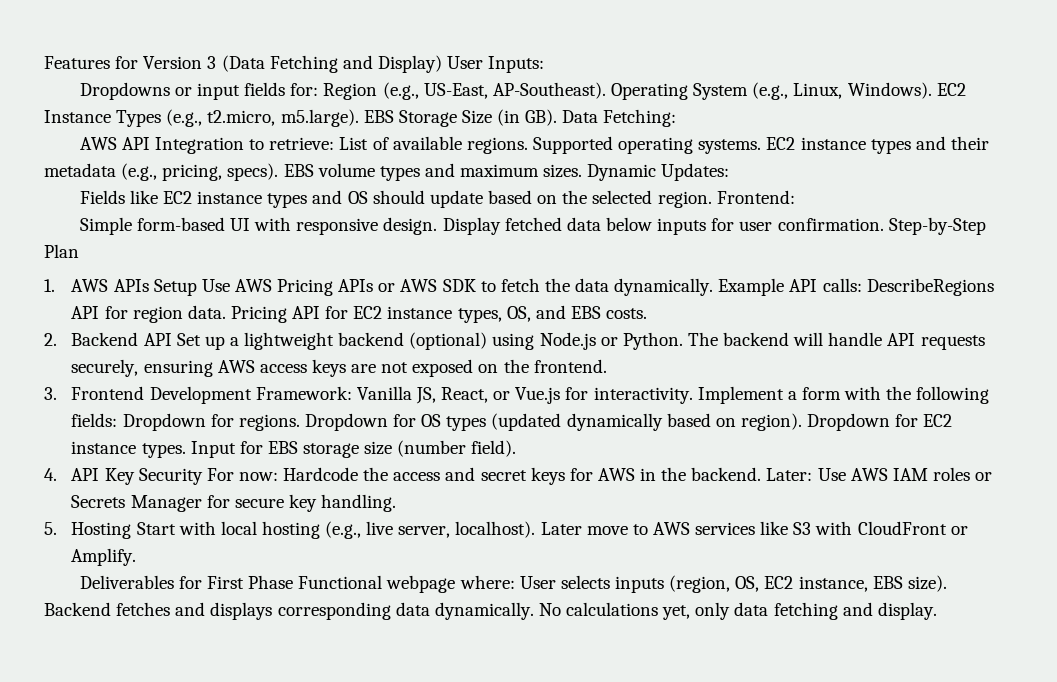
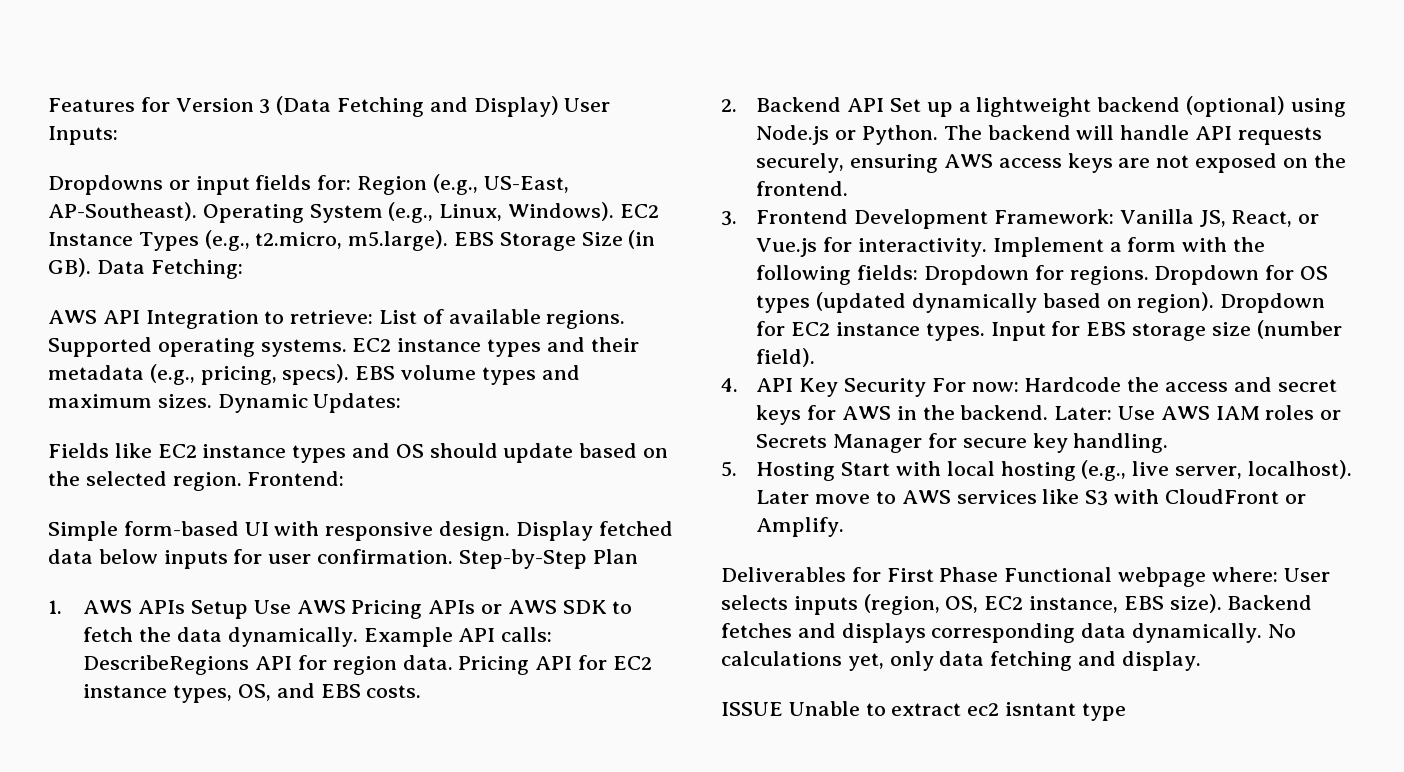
(937, 611) none -> [721,701,1126,721] // ISSUE Unable to extract ec2 isntant type

